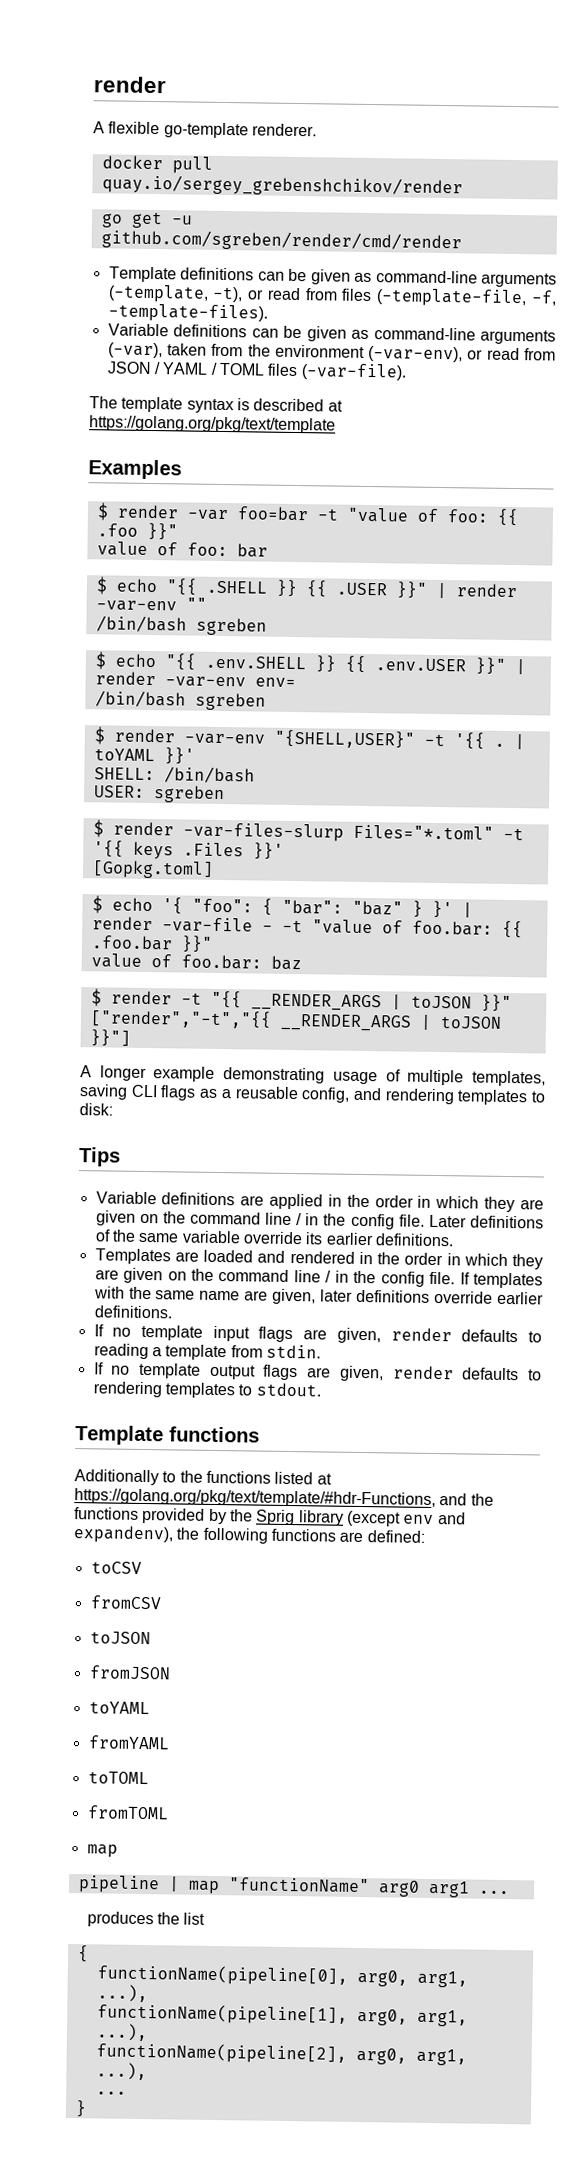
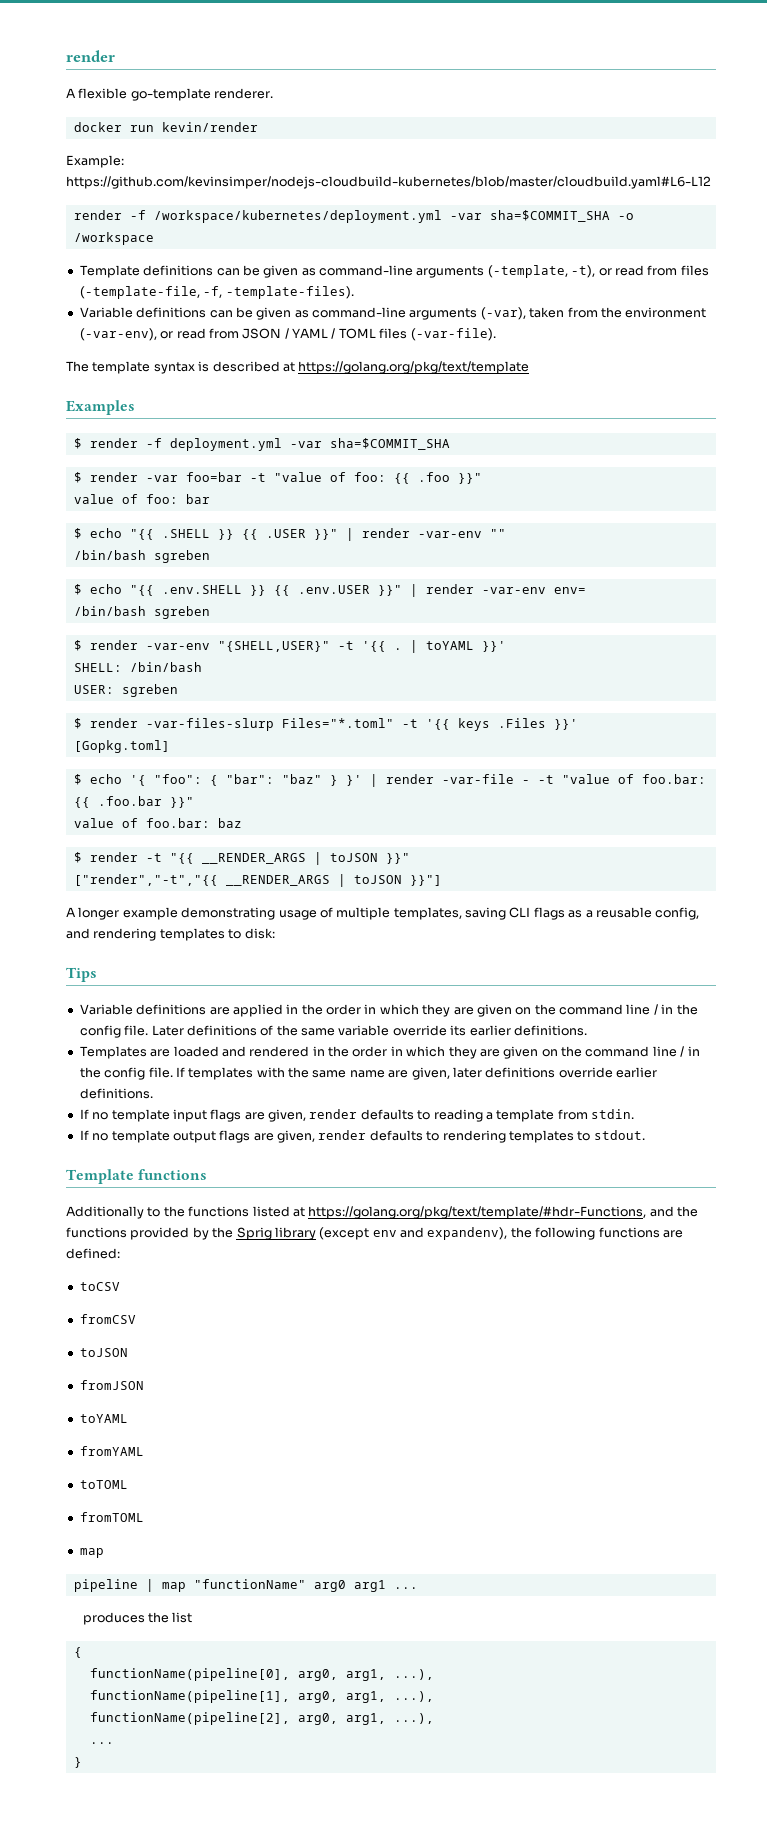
[171,156,213,174] [101,174,463,198] [100,211,193,229] [100,229,462,253] pull quay.io/sergey_grebenshchikov/render // go get -u github.com/sgreben/render/cmd/render -> [129,122,258,132] [66,155,124,168] [66,176,711,189] [73,210,634,223] [73,232,154,245] run kevin/render // Example: https://github.com/kevinsimper/nodejs-cloudbuild-kubernetes/blob/master/cloudbuild.yaml#L6-L12 // render -f /workspace/kubernetes/deployment.yml -var sha=$COMMIT_SHA -o /workspace
(182, 469) none -> [73,438,450,451] // $ render -f deployment.yml -var sha=$COMMIT_SHA

